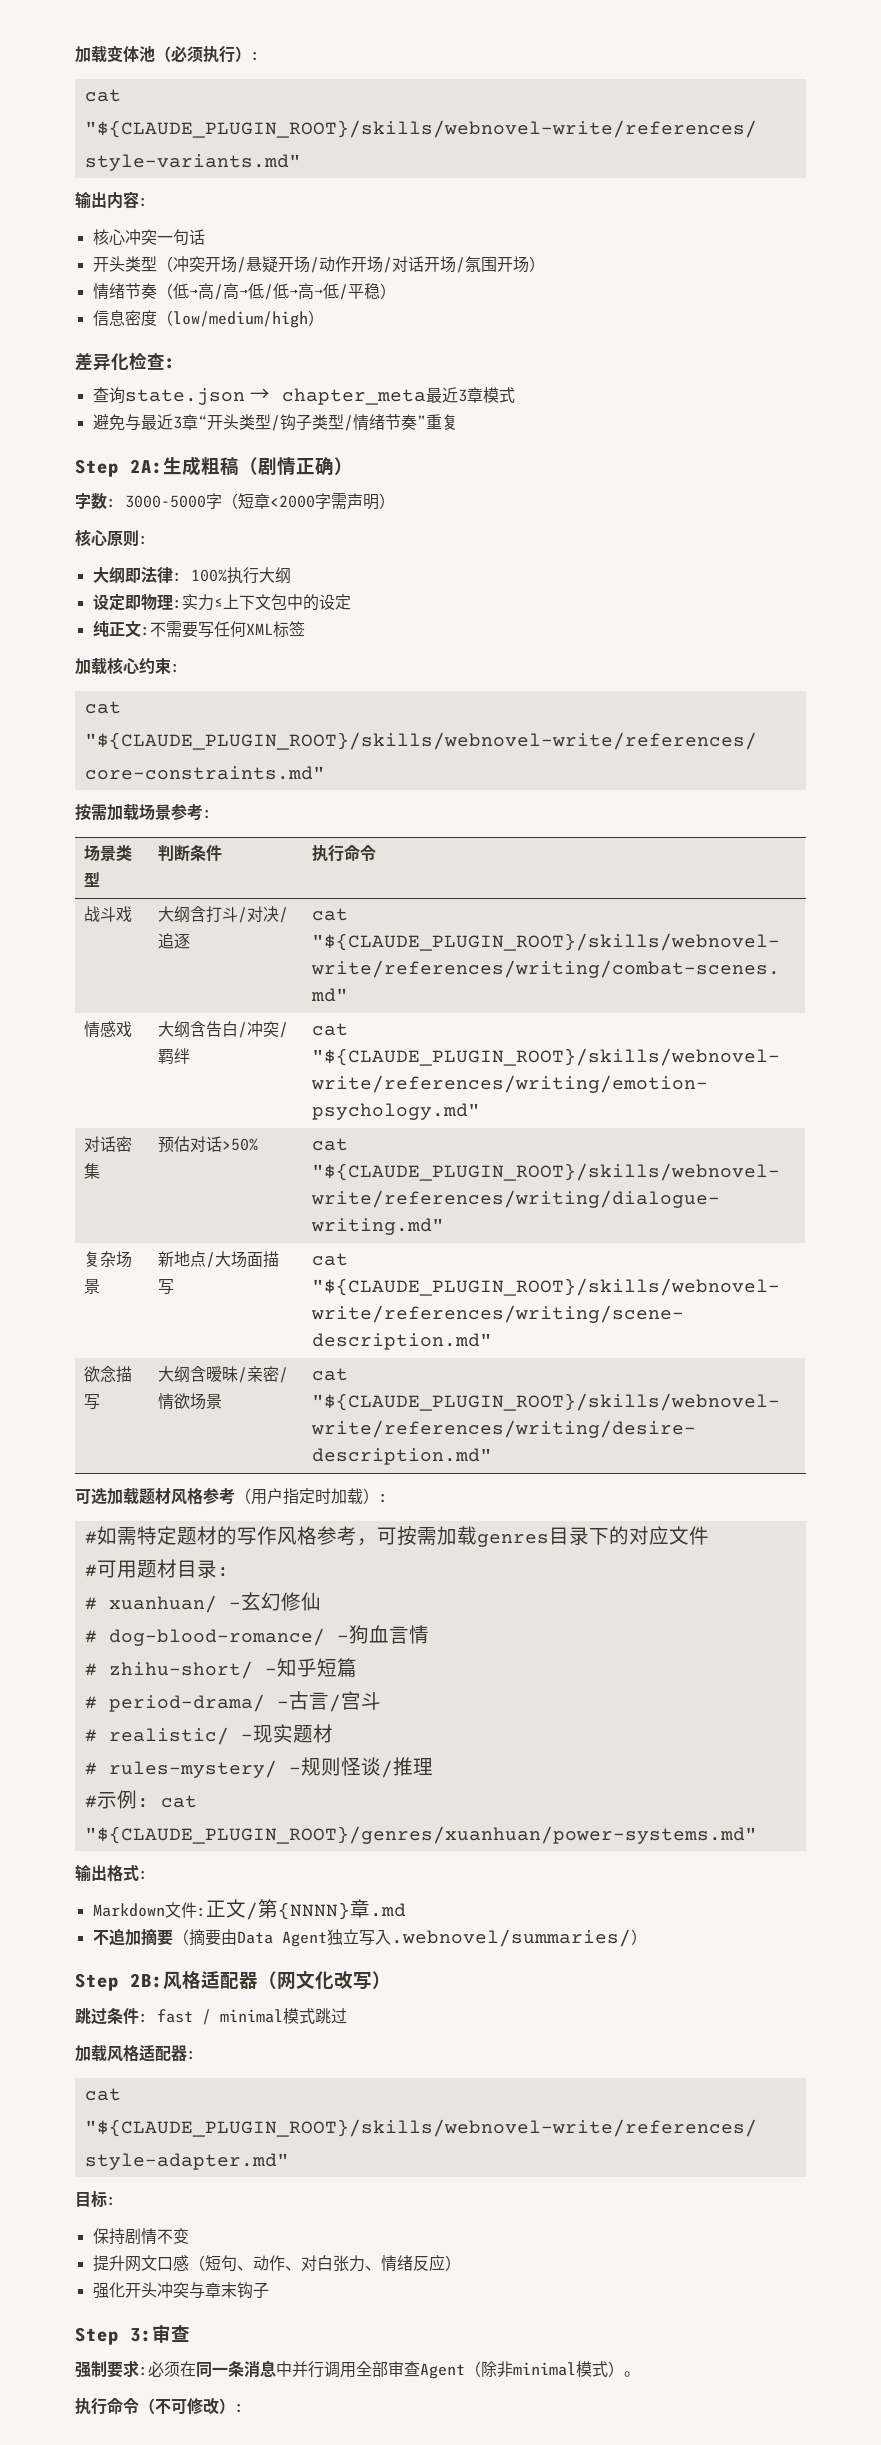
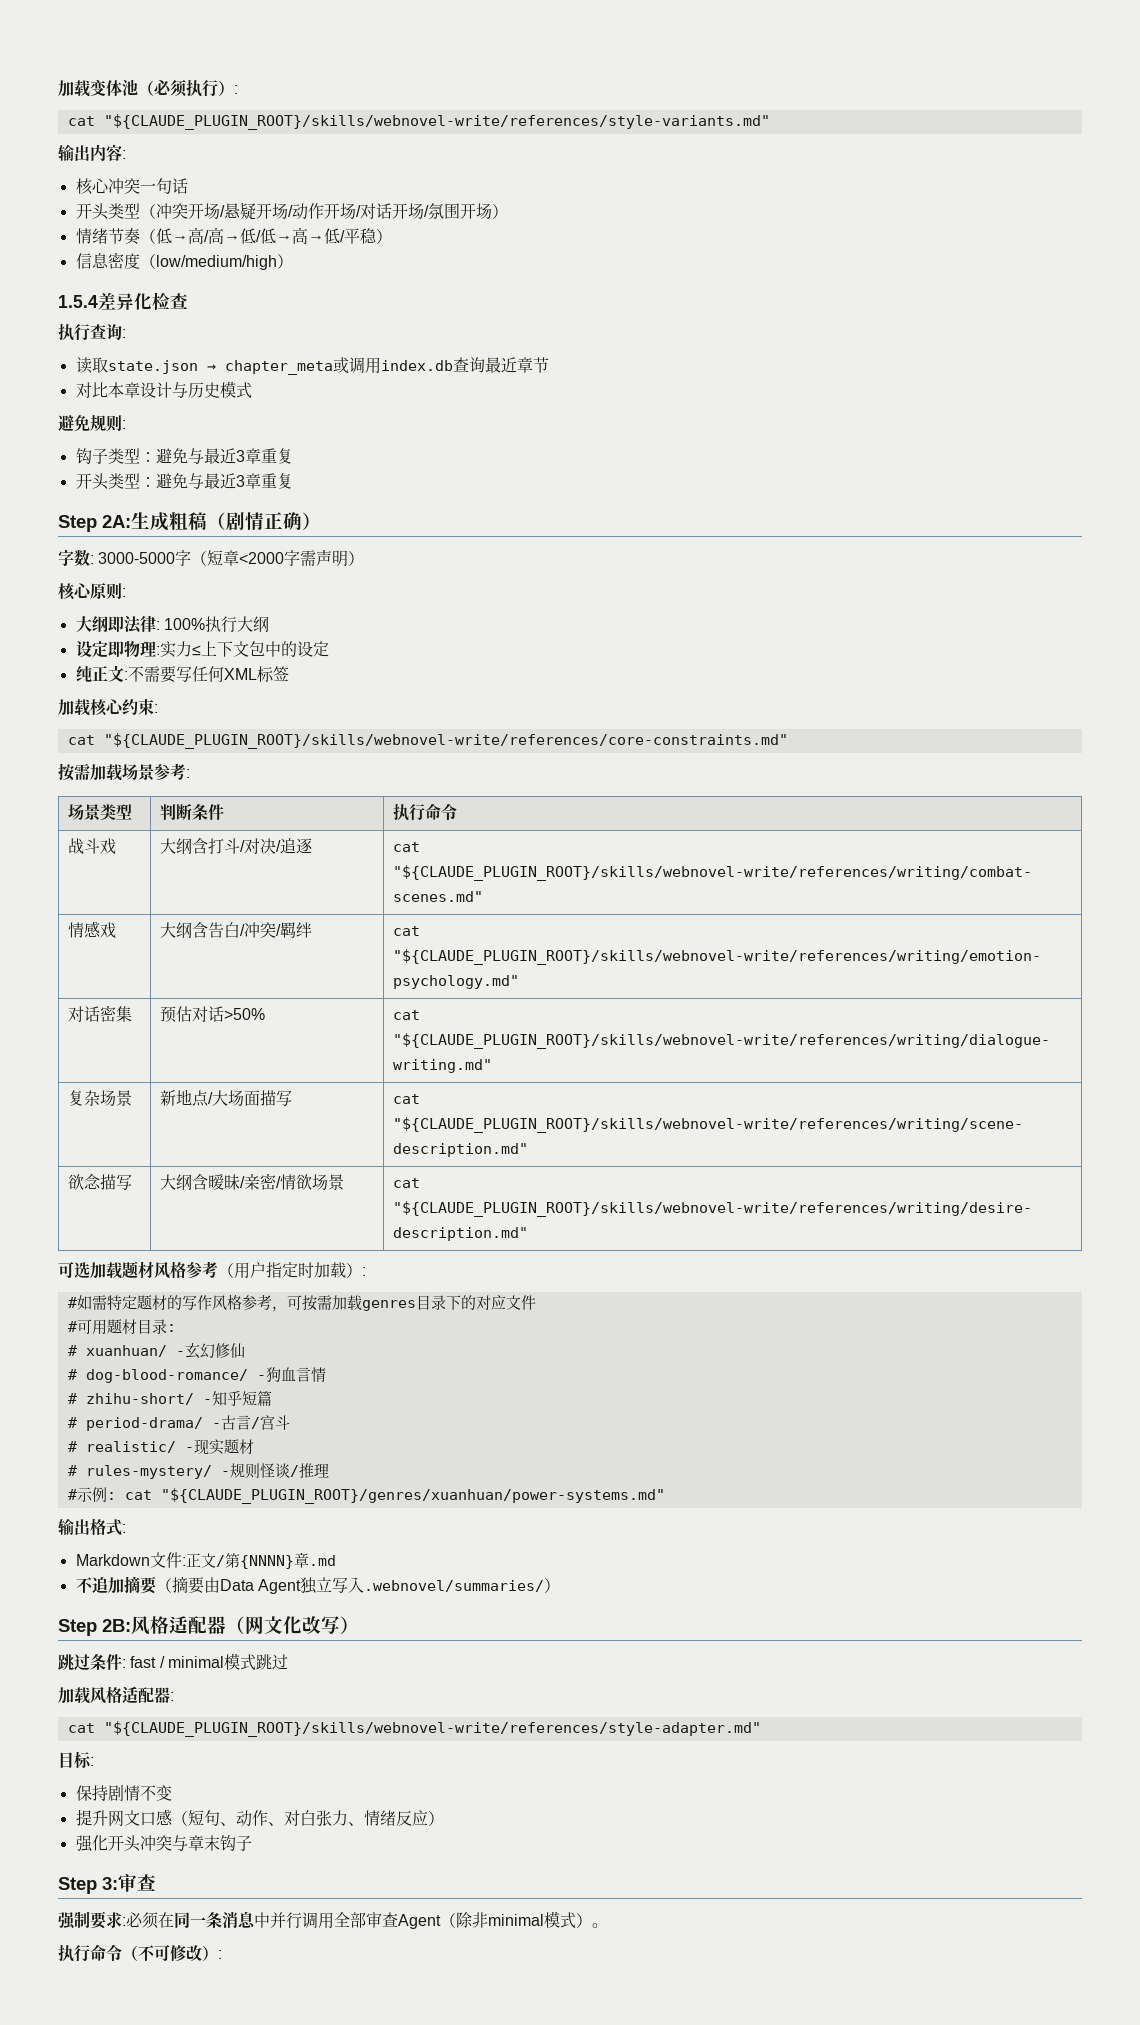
(324, 318) none -> [58,295,98,308] 1.5.4
[165,358,175,369] [92,387,125,404] : // 查询 -> [58,324,126,341] [75,357,108,374] // 执行查询: // 读取
[425,387,515,403] [92,414,426,431] 最近3章模式 // 避免与最近3章“开头类型/钩子类型/情绪节奏” -> [332,357,549,374] [75,381,252,398] [58,414,126,432] [75,448,293,464] [75,473,261,490] 或调用index.db查询最近章节 // 对比本章设计与历史模式 // 避免规则: // 钩子类型：避免与最近3章重复 // 开头类型：避免与最近3章

